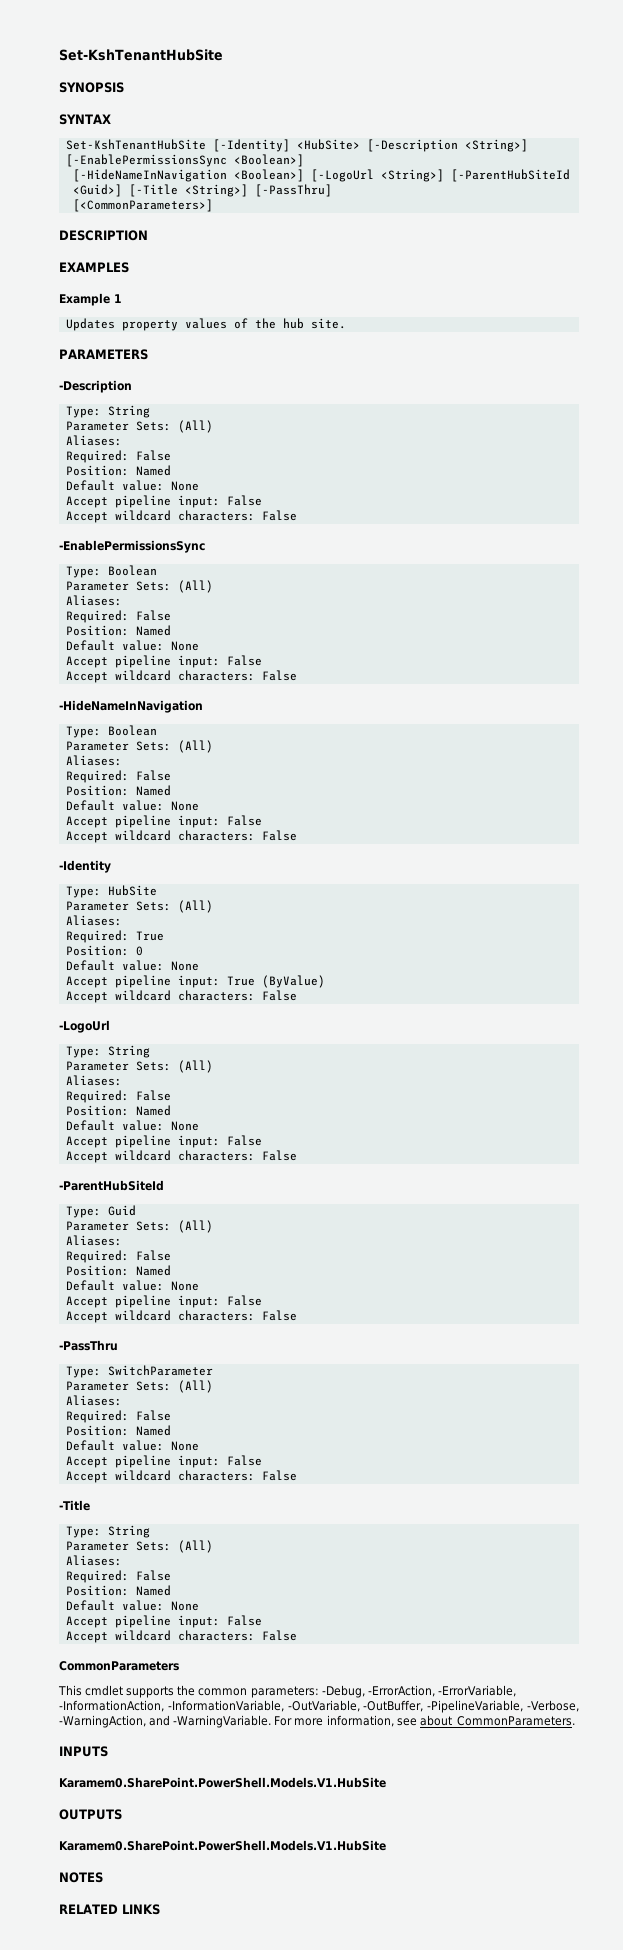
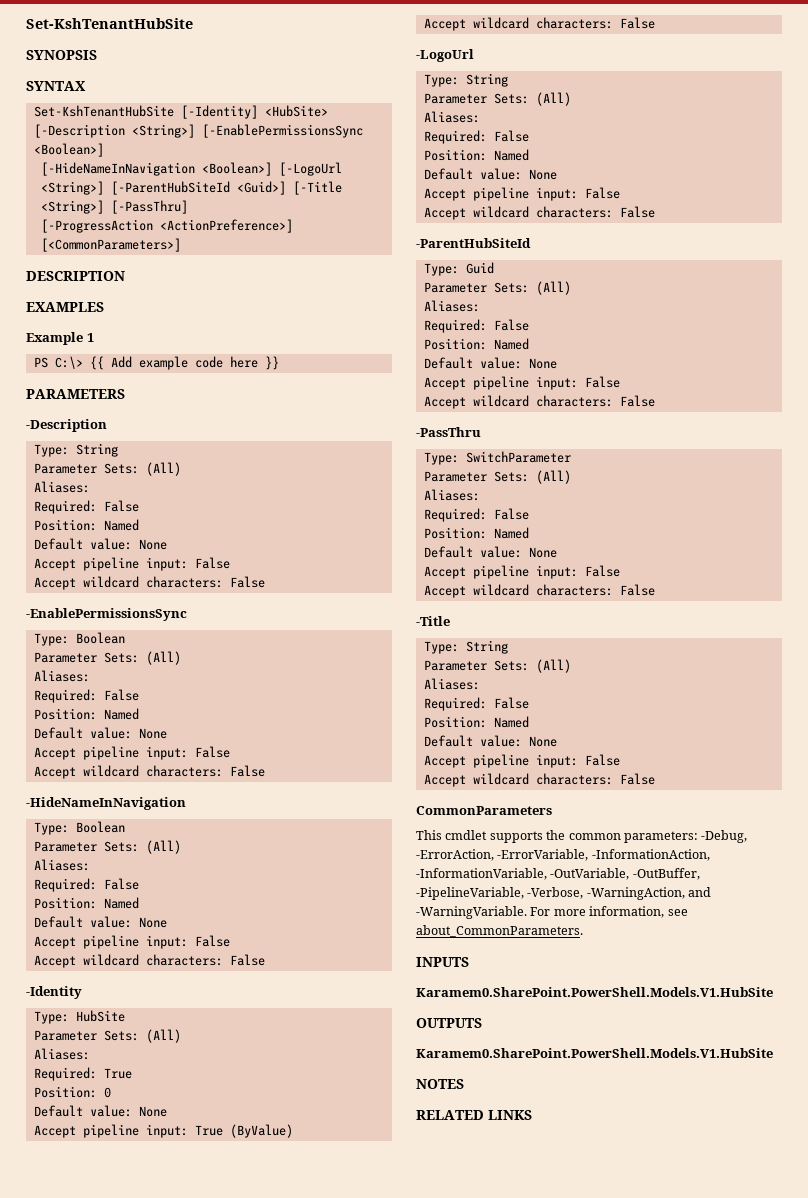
(332, 190) none -> [40,219,293,233] [-ProgressAction <ActionPreference>]
[65,318,346,331] Updates property values of the hub site. -> [33,356,279,370] PS C:\> {{ Add example code here }}

